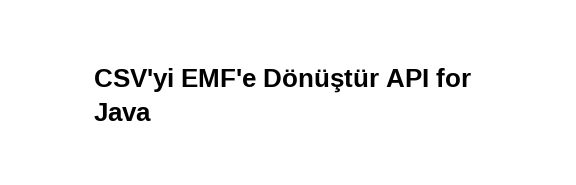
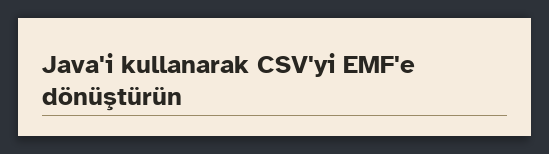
[94,68,472,93] [94,103,151,121] CSV'yi EMF'e Dönüştür API for Java -> [42,53,415,77] [42,86,182,111] Java'i kullanarak CSV'yi EMF'e dönüştürün

